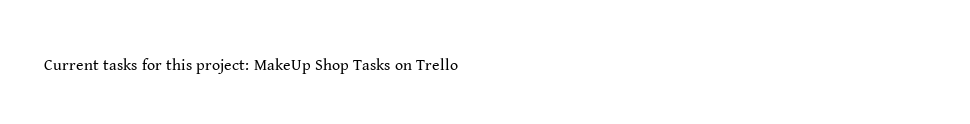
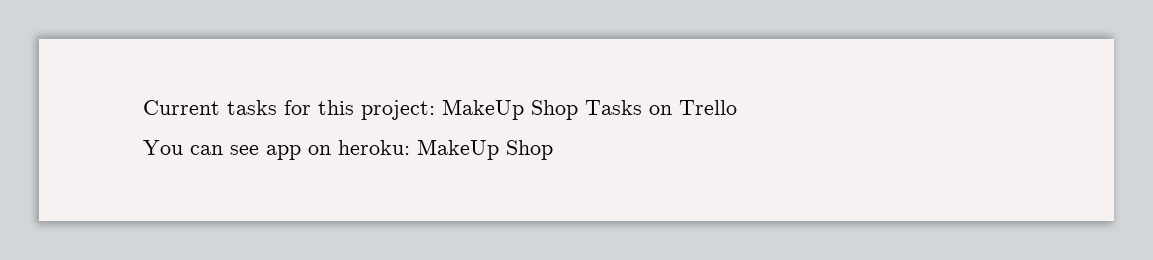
(458, 64) none -> [143,139,553,160] // You can see app on heroku: MakeUp Shop

